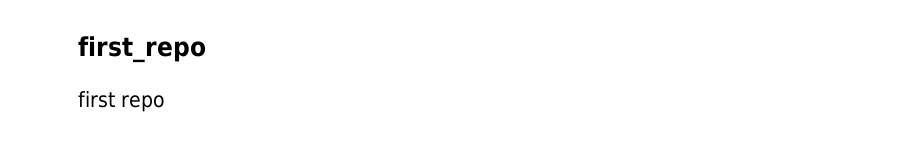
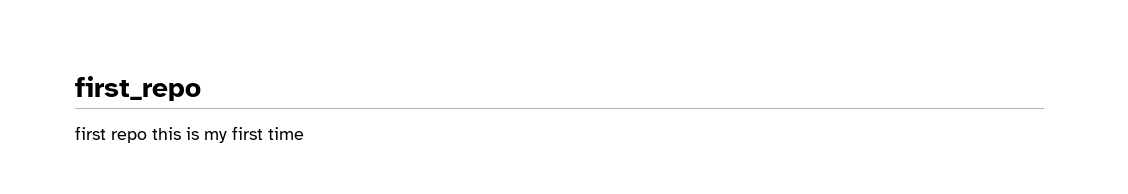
(165, 103) none -> [152,126,304,143] this is my first time

